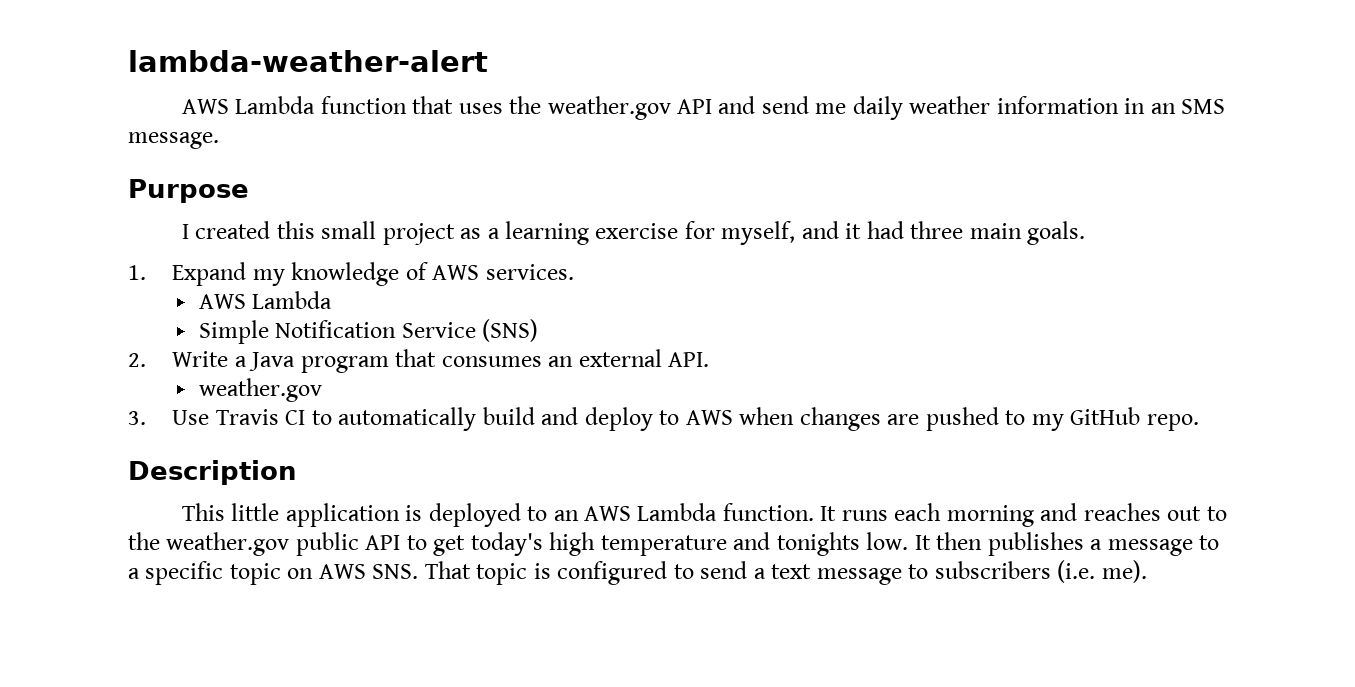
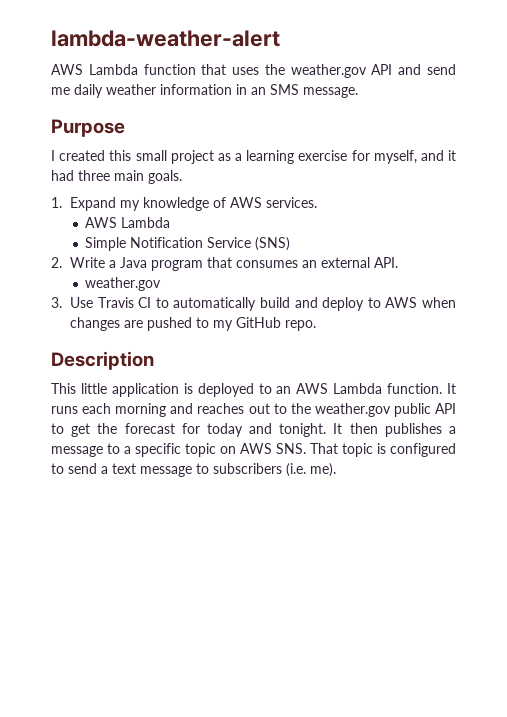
[470,532,909,556] today's high temperature and tonights low. -> [97,423,327,437] the forecast for today and tonight.

